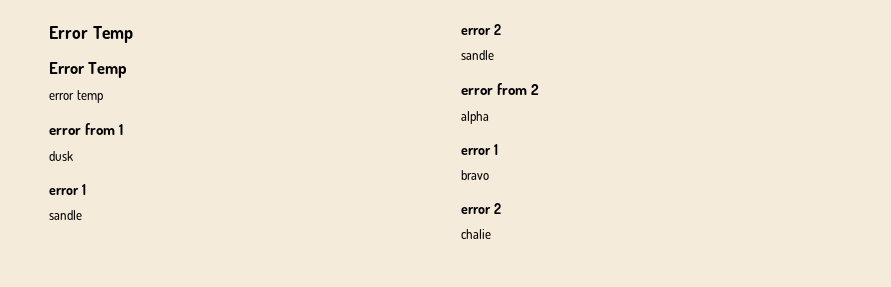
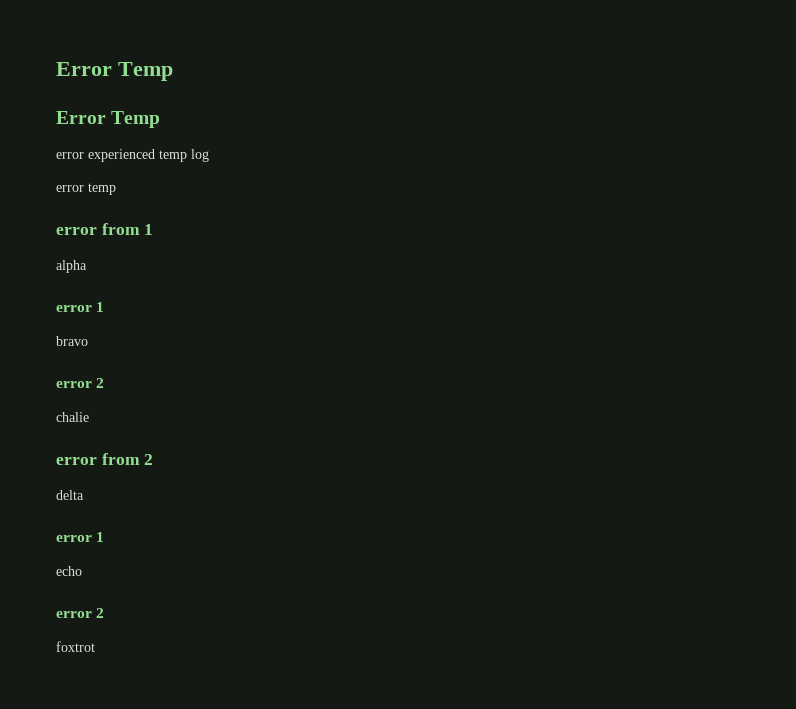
(128, 70) none -> [56,149,209,162] // error experienced temp log
[49,151,73,161] [49,184,86,195] [49,210,82,220] [461,24,501,35] [461,50,494,60] [461,83,540,95] // dusk // error 1 // sandle // error 2 // sandle // error from 2 -> (154, 229) none
(491, 234) none -> [56,453,154,465] [56,490,84,500] [56,532,105,542] [56,566,82,576] [56,608,105,618] [56,641,95,652] // error from 2 // delta // error 1 // echo // error 2 // foxtrot

